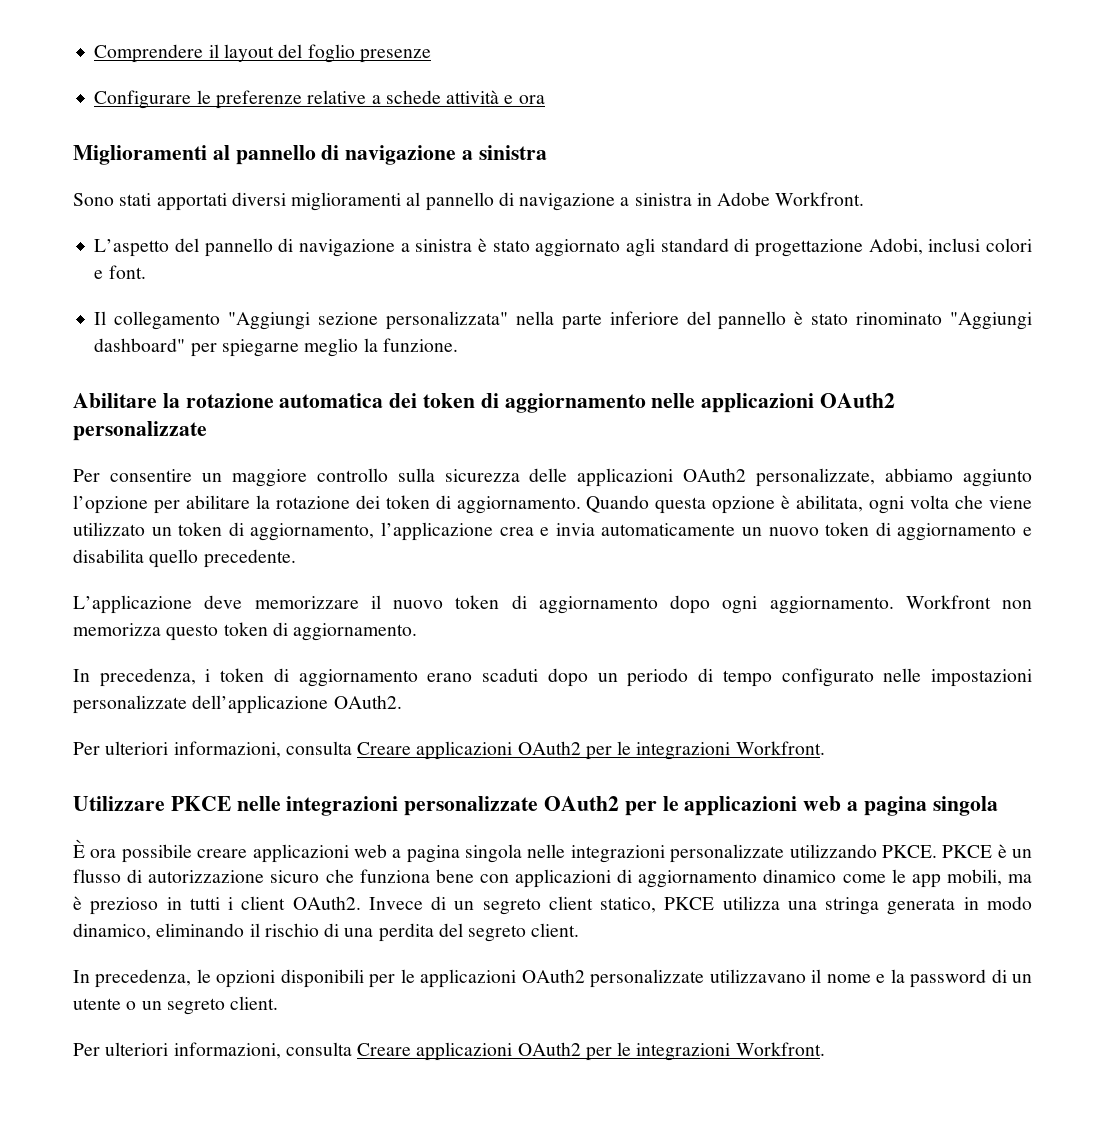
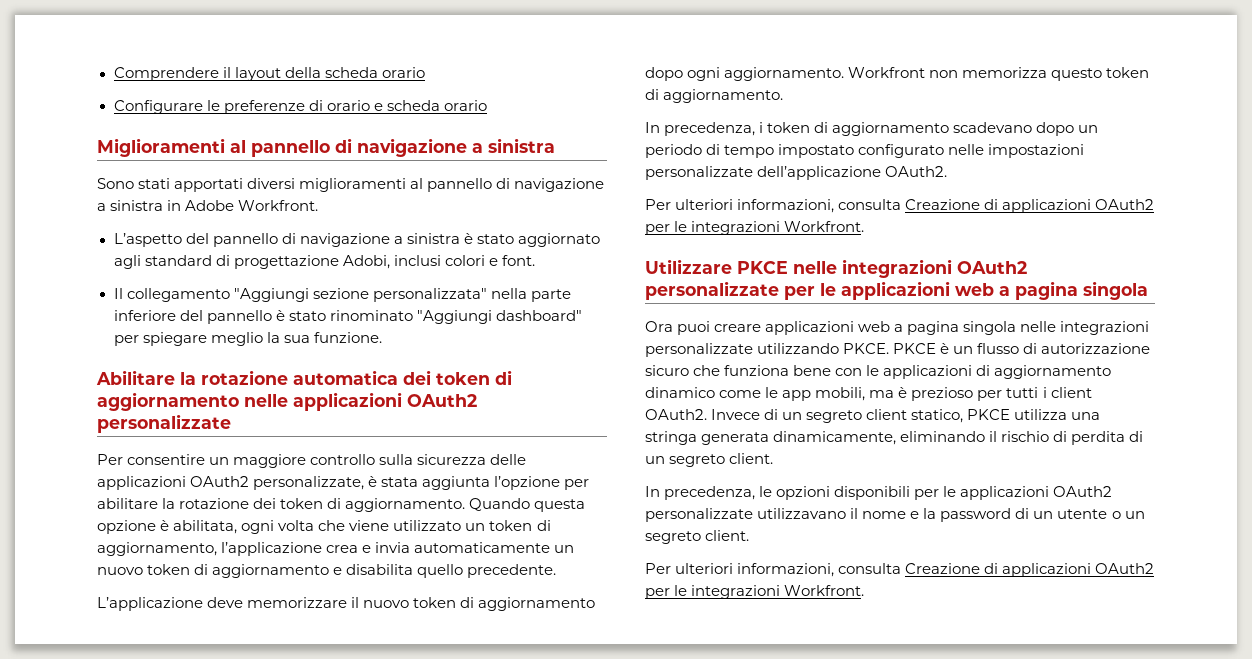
[278,44,431,63] del foglio presenze -> [284,67,425,78] della scheda orario
[307,90,545,104] relative a schede attività e ora -> [308,100,487,111] di orario e scheda orario
[221,339,299,357] spiegarne -> [142,332,207,346] spiegare
(378, 345) none -> [283,335,310,343] sua
[885,468,1032,487] abbiamo aggiunto -> [368,476,491,490] è stata aggiunta
[427,668,539,682] erano scaduti -> [953,122,1033,133] scadevano
(772, 678) none -> [778,144,855,158] impostato
[357,742,412,755] Creare -> [905,199,999,210] Creazione di
[404,796,620,816] personalizzate OAuth2 -> [957,261,1027,274] [645,281,779,300] OAuth2 personalizzate
[73,839,192,863] È ora possibile -> [645,321,711,335] Ora puoi
(509, 878) none -> [866,365,880,376] le
[166,897,182,910] in -> [977,390,1003,401] per
[963,896,1033,910] [73,923,151,940] in modo dinamico, -> [773,431,897,445] dinamicamente,
[344,923,463,942] una perdita del -> [1071,431,1144,445] [645,456,665,464] perdita di un
[357,1043,412,1056] Creare -> [905,563,999,574] Creazione di

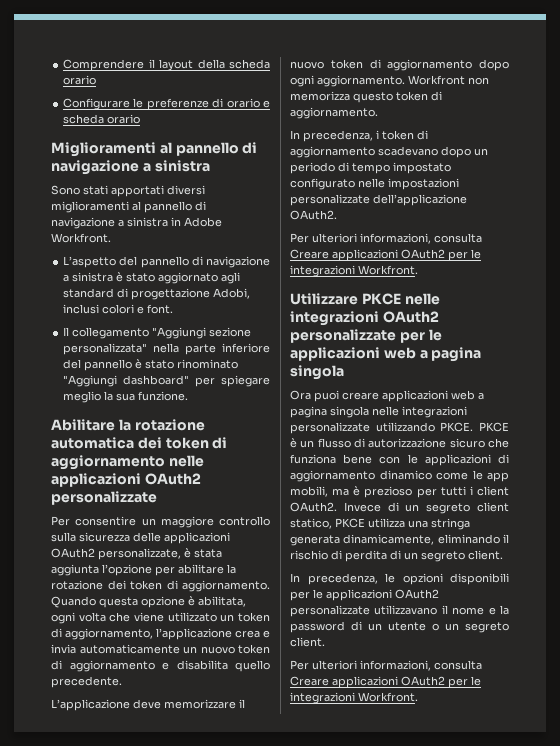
[905,199,999,210] Creazione di -> [290,249,329,259] Creare
[905,563,999,574] Creazione di -> [290,676,329,686] Creare

